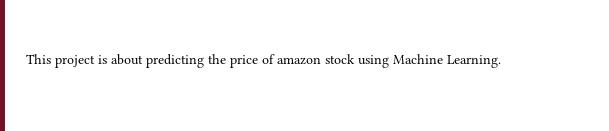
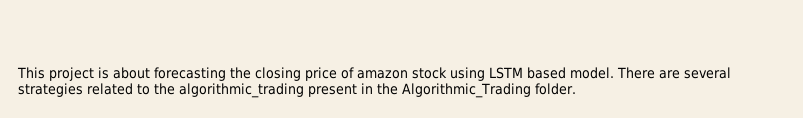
[146,54,226,68] predicting the -> [154,67,301,81] forecasting the closing
[393,54,501,68] Machine Learning. -> [489,67,731,79] [18,83,576,98] LSTM based model. There are several strategies related to the algorithmic_trading present in the Algorithmic_Trading folder.

